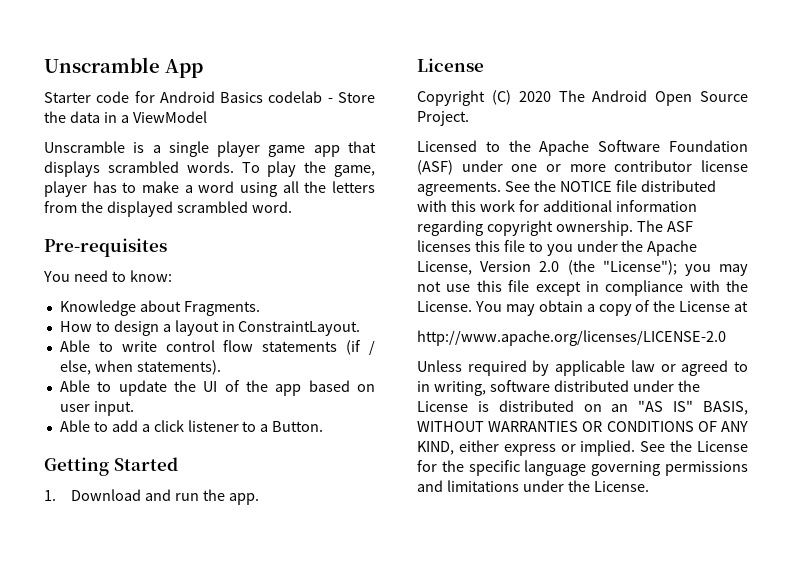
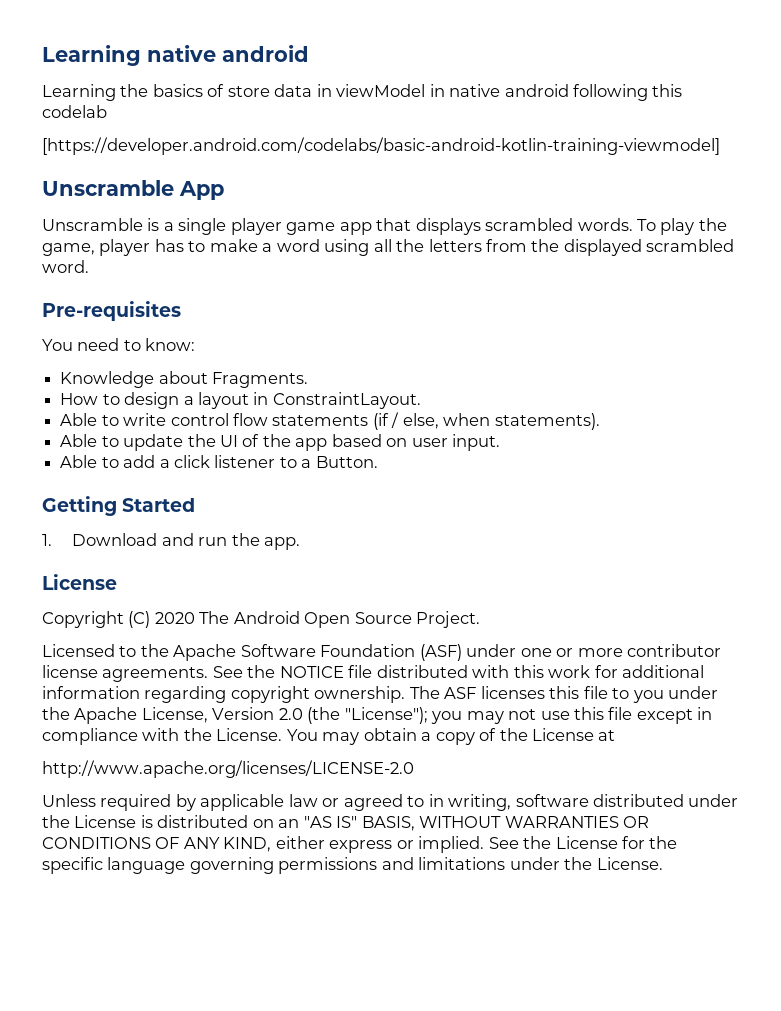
[44,57,203,78] [44,91,375,103] [44,111,207,123] Unscramble App // Starter code for Android Basics codelab - Store the data in a ViewModel -> [42,45,309,66] [42,84,683,101] [42,105,107,118] [42,137,720,155] [42,180,224,200] Learning native android // Learning the basics of store data in viewModel in native android following this codelab // [https://developer.android.com/codelabs/basic-android-kotlin-training-viewmodel] // Unscramble App

